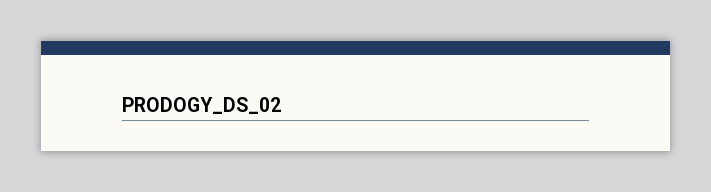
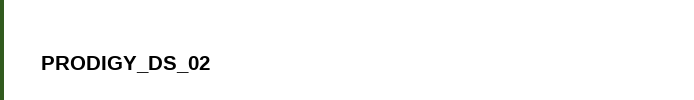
[122,97,281,114] PRODOGY_DS_02 -> [41,56,210,73] PRODIGY_DS_02

